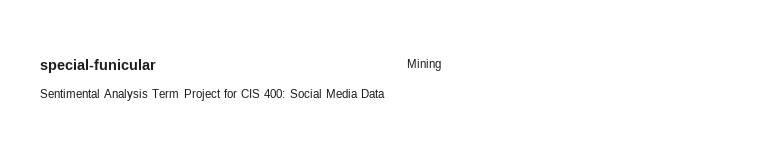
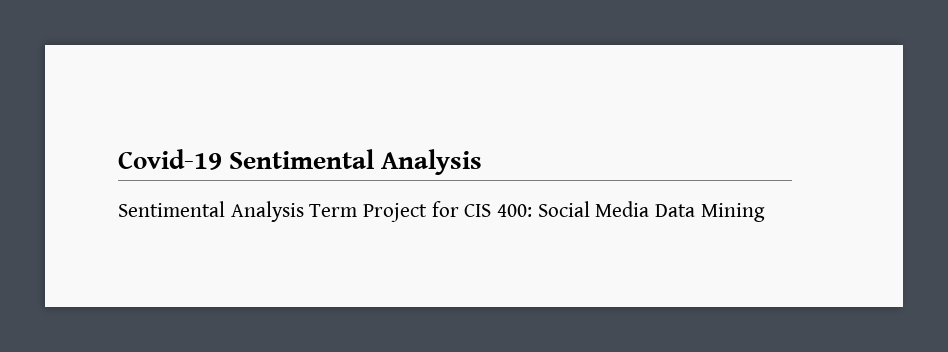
[40,59,156,73] special-funicular -> [118,149,483,175] Covid-19 Sentimental Analysis

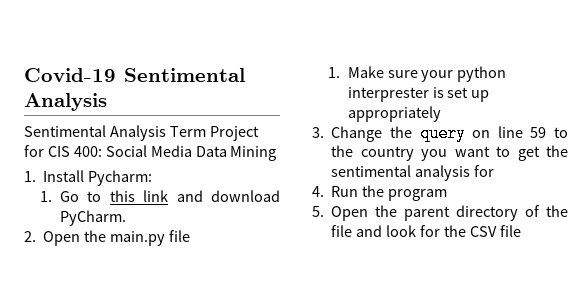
(765, 212) none -> [24,170,153,186] [40,190,280,202] [59,210,126,226] [24,230,190,246] [328,66,507,82] [347,87,490,102] [347,106,441,122] [312,125,568,142] [331,145,568,161] [331,165,495,181] [312,185,448,201] [312,205,568,221] [331,225,521,237] // 1. Install Pycharm: // 1. Go to this link and download PyCharm. // 2. Open the main.py file // 1. Make sure your python interprester is set up appropriately // 3. Change the query on line 59 to the country you want to get the sentimental analysis for // 4. Run the program // 5. Open the parent directory of the file and look for the CSV file

